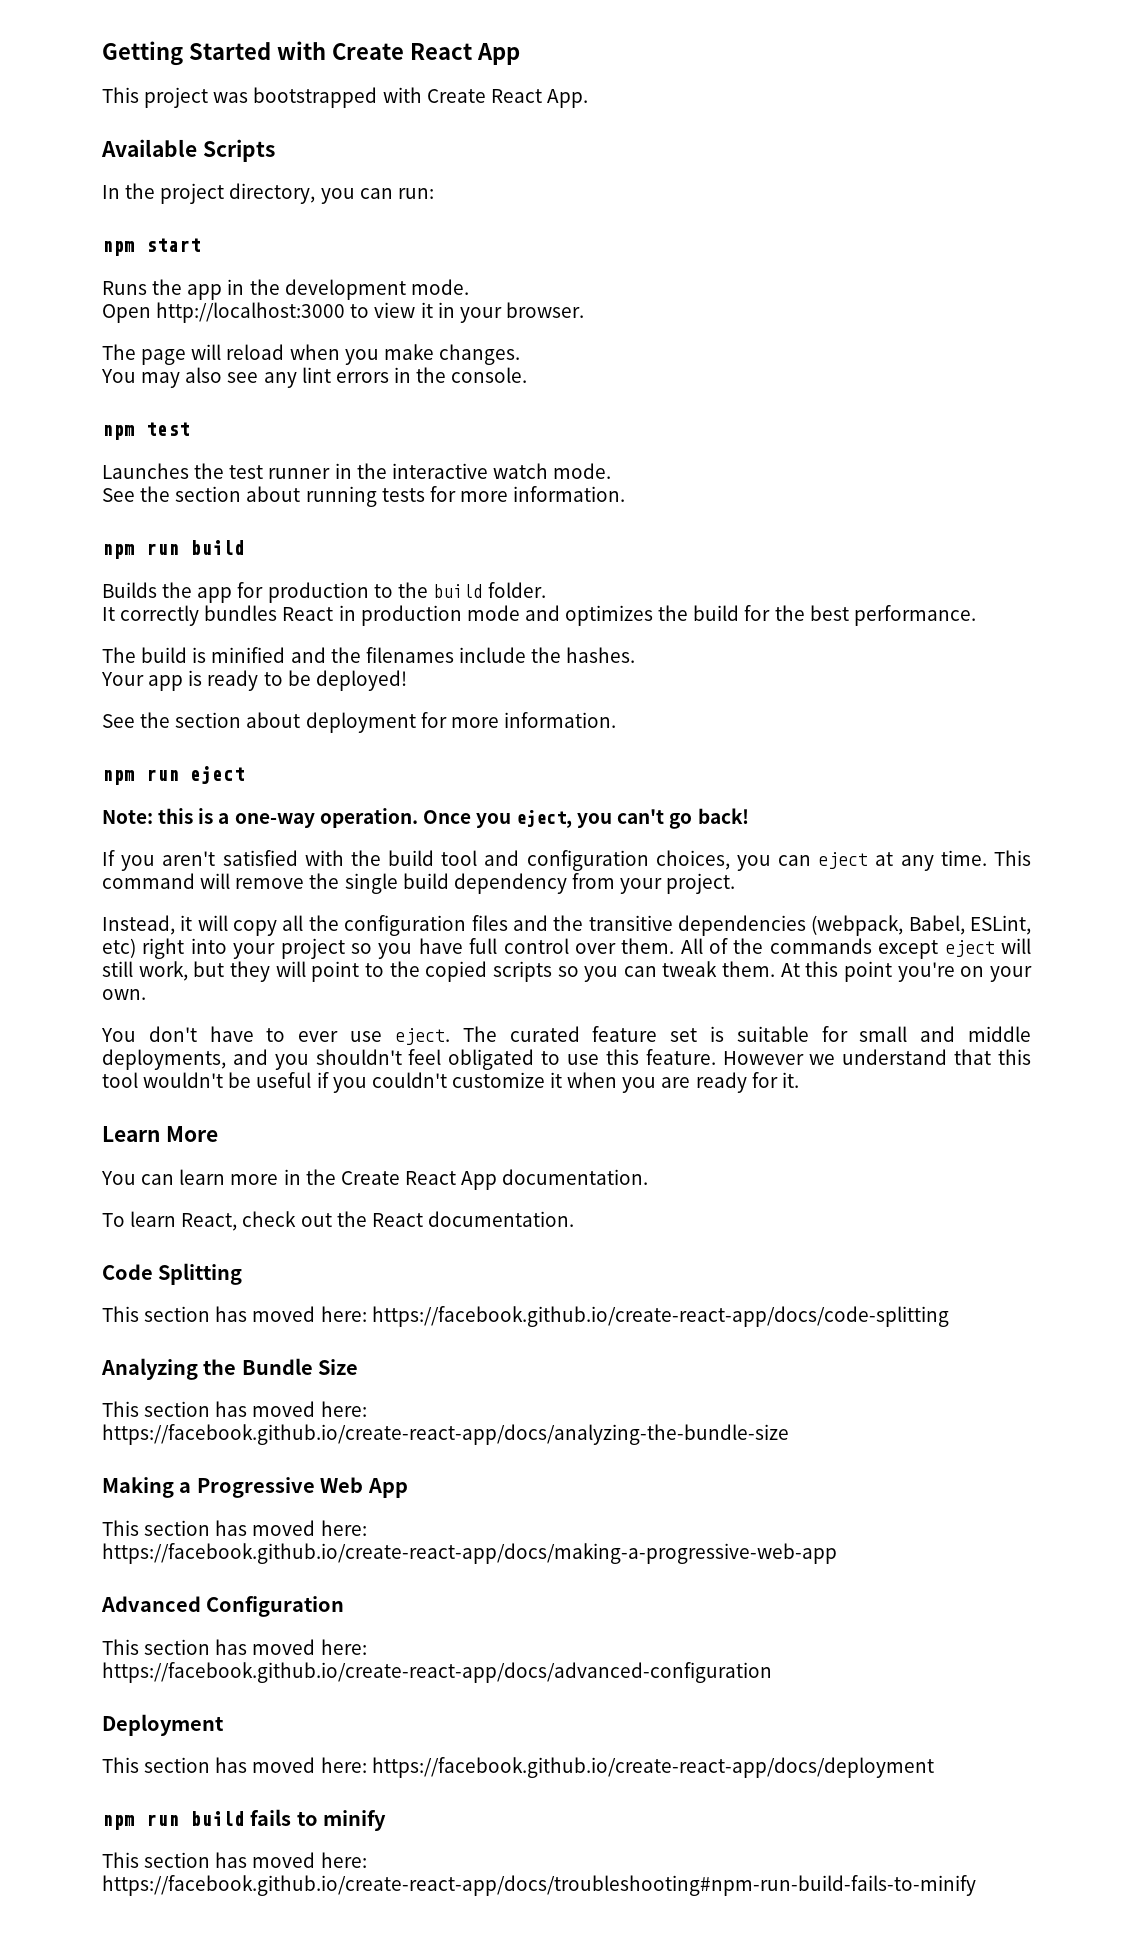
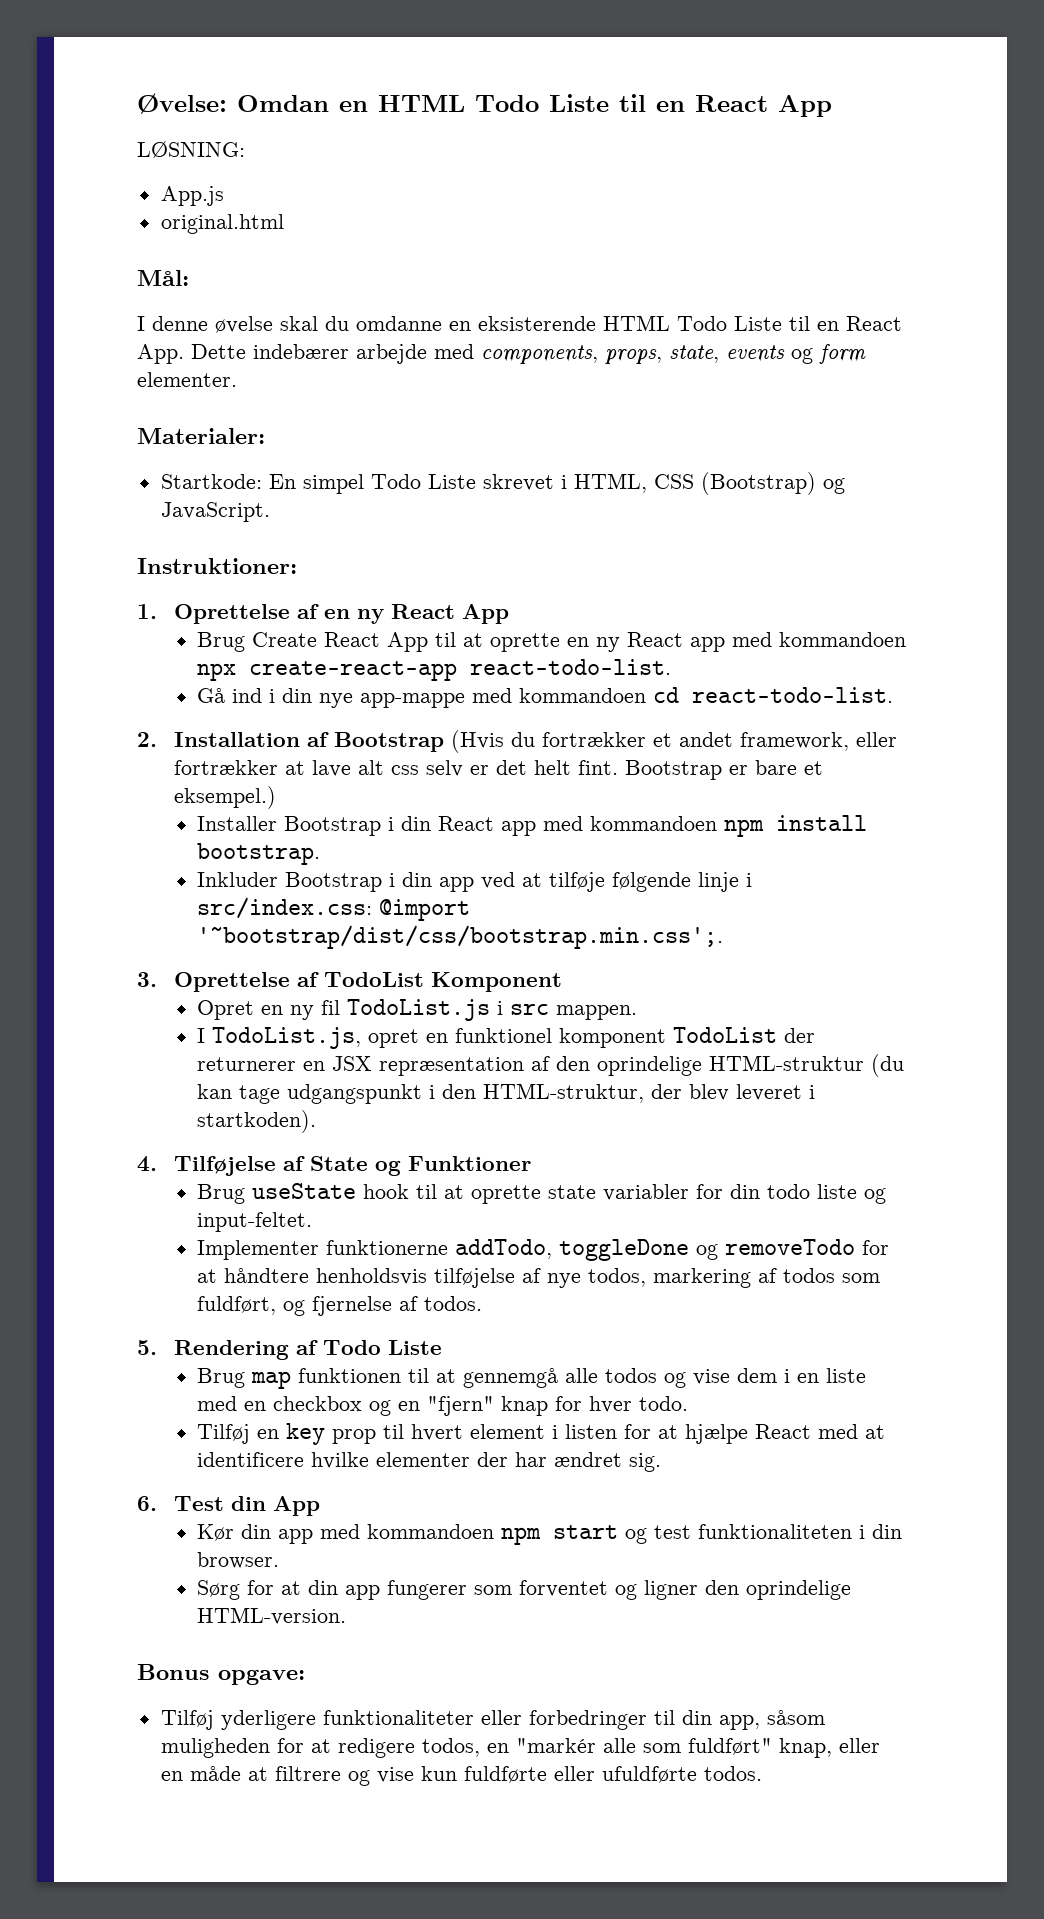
[102,41,520,66] [102,87,588,108] [101,139,275,162] [102,183,434,204] [102,238,201,256] [102,279,469,300] [102,302,584,323] [102,344,520,365] [101,367,528,388] [102,422,190,440] [102,463,612,479] [102,486,626,507] [102,540,245,559] [102,582,547,603] [102,605,976,626] [102,647,636,663] [101,670,407,691] [102,712,616,733] [102,766,245,785] [102,808,749,829] [102,850,1031,871] [102,873,736,894] [102,915,1031,936] [102,938,1032,959] [102,961,1032,982] [102,989,146,1000] [101,1026,1031,1045] [102,1049,1031,1070] [102,1072,799,1093] [102,1126,218,1142] [101,1169,649,1190] [102,1211,574,1231] [102,1263,243,1285] [102,1306,949,1327] [101,1358,359,1380] [102,1401,367,1417] [102,1424,789,1445] [102,1477,408,1498] [102,1520,367,1536] [102,1543,837,1564] [101,1596,345,1617] [102,1639,367,1655] [102,1662,772,1683] [102,1714,224,1736] [102,1757,934,1778] [102,1809,387,1831] [102,1852,367,1868] [102,1875,976,1896] Getting Started with Create React App // This project was bootstrapped with Create React App. // Available Scripts // In the project directory, you can run: // npm start // Runs the app in the development mode. // Open http://localhost:3000 to view it in your browser. // The page will reload when you make changes. // You may also see any lint errors in the console. // npm test // Launches the test runner in the interactive watch mode. // See the section about running tests for more information. // npm run build // Builds the app for production to the build folder. // It correctly bundles React in production mode and optimizes the build for the best performance. // The build is minified and the filenames include the hashes. // Your app is ready to be deployed! // See the section about deployment for more information. // npm run eject // Note: this is a one-way operation. Once you eject, you can't go back! // If you aren't satisfied with the build tool and configuration choices, you can eject at any time. This command will remove the single build dependency from your project. // Instead, it will copy all the configuration files and the transitive dependencies (webpack, Babel, ESLint, etc) right into your project so you have full control over them. All of the commands except eject will still work, but they will point to the copied scripts so you can tweak them. At this point you're on your own. // You don't have to ever use eject. The curated feature set is suitable for small and middle deployments, and you shouldn't feel obligated to use this feature. However we understand that this tool wouldn't be useful if you couldn't customize it when you are ready for it. // Learn More // You can learn more in the Create React App documentation. // To learn React, check out the React documentation. // Code Splitting // This section has moved here: https://facebook.github.io/create-react-app/docs/code-splitting // Analyzing the Bundle Size // This section has moved here: https://facebook.github.io/create-react-app/docs/analyzing-the-bundle-size // Making a Progressive Web App // This section has moved here: https://facebook.github.io/create-react-app/docs/making-a-progressive-web-app // Advanced Configuration // This section has moved here: https://facebook.github.io/create-react-app/docs/advanced-configuration // Deployment // This section has moved here: https://facebook.github.io/create-react-app/docs/deployment // npm run build fails to minify // This section has moved here: https://facebook.github.io/create-react-app/docs/troubleshooting#npm-run-build-fails-to-minify -> [137,93,832,117] [137,141,245,158] [160,186,224,206] [160,214,284,234] [137,270,189,286] [137,315,902,333] [137,344,866,364] [137,372,237,387] [137,428,265,444] [160,472,845,495] [160,502,270,522] [137,558,297,574] [137,604,509,624] [197,632,907,652] [197,659,672,681] [197,687,894,708] [137,730,897,753] [173,760,823,780] [173,786,276,809] [197,815,868,837] [197,843,321,865] [197,872,753,892] [197,897,471,921] [197,925,724,949] [137,972,562,992] [197,999,638,1021] [197,1027,816,1049] [197,1054,905,1077] [197,1083,816,1104] [197,1110,317,1133] [137,1156,531,1176] [197,1183,887,1204] [197,1212,313,1232] [197,1239,890,1261] [197,1268,881,1288] [197,1296,483,1316] [137,1340,442,1360] [197,1368,867,1389] [197,1396,689,1416] [197,1423,886,1445] [197,1452,662,1472] [137,1496,320,1516] [197,1524,903,1545] [197,1552,280,1569] [197,1580,852,1600] [197,1607,347,1625] [137,1664,305,1685] [160,1710,825,1730] [160,1738,880,1758] [160,1766,762,1786] Øvelse: Omdan en HTML Todo Liste til en React App // LØSNING: // App.js // original.html // Mål: // I denne øvelse skal du omdanne en eksisterende HTML Todo Liste til en React App. Dette indebærer arbejde med components, props, state, events og form elementer. // Materialer: // Startkode: En simpel Todo Liste skrevet i HTML, CSS (Bootstrap) og JavaScript. // Instruktioner: // 1. Oprettelse af en ny React App // Brug Create React App til at oprette en ny React app med kommandoen npx create-react-app react-todo-list. // Gå ind i din nye app-mappe med kommandoen cd react-todo-list. // 2. Installation af Bootstrap (Hvis du fortrækker et andet framework, eller fortrækker at lave alt css selv er det helt fint. Bootstrap er bare et eksempel.) // Installer Bootstrap i din React app med kommandoen npm install bootstrap. // Inkluder Bootstrap i din app ved at tilføje følgende linje i src/index.css: @import '~bootstrap/dist/css/bootstrap.min.css';. // 3. Oprettelse af TodoList Komponent // Opret en ny fil TodoList.js i src mappen. // I TodoList.js, opret en funktionel komponent TodoList der returnerer en JSX repræsentation af den oprindelige HTML-struktur (du kan tage udgangspunkt i den HTML-struktur, der blev leveret i startkoden). // 4. Tilføjelse af State og Funktioner // Brug useState hook til at oprette state variabler for din todo liste og input-feltet. // Implementer funktionerne addTodo, toggleDone og removeTodo for at håndtere henholdsvis tilføjelse af nye todos, markering af todos som fuldført, og fjernelse af todos. // 5. Rendering af Todo Liste // Brug map funktionen til at gennemgå alle todos og vise dem i en liste med en checkbox og en "fjern" knap for hver todo. // Tilføj en key prop til hvert element i listen for at hjælpe React med at identificere hvilke elementer der har ændret sig. // 6. Test din App // Kør din app med kommandoen npm start og test funktionaliteten i din browser. // Sørg for at din app fungerer som forventet og ligner den oprindelige HTML-version. // Bonus opgave: // Tilføj yderligere funktionaliteter eller forbedringer til din app, såsom muligheden for at redigere todos, en "markér alle som fuldført" knap, eller en måde at filtrere og vise kun fuldførte eller ufuldførte todos.

